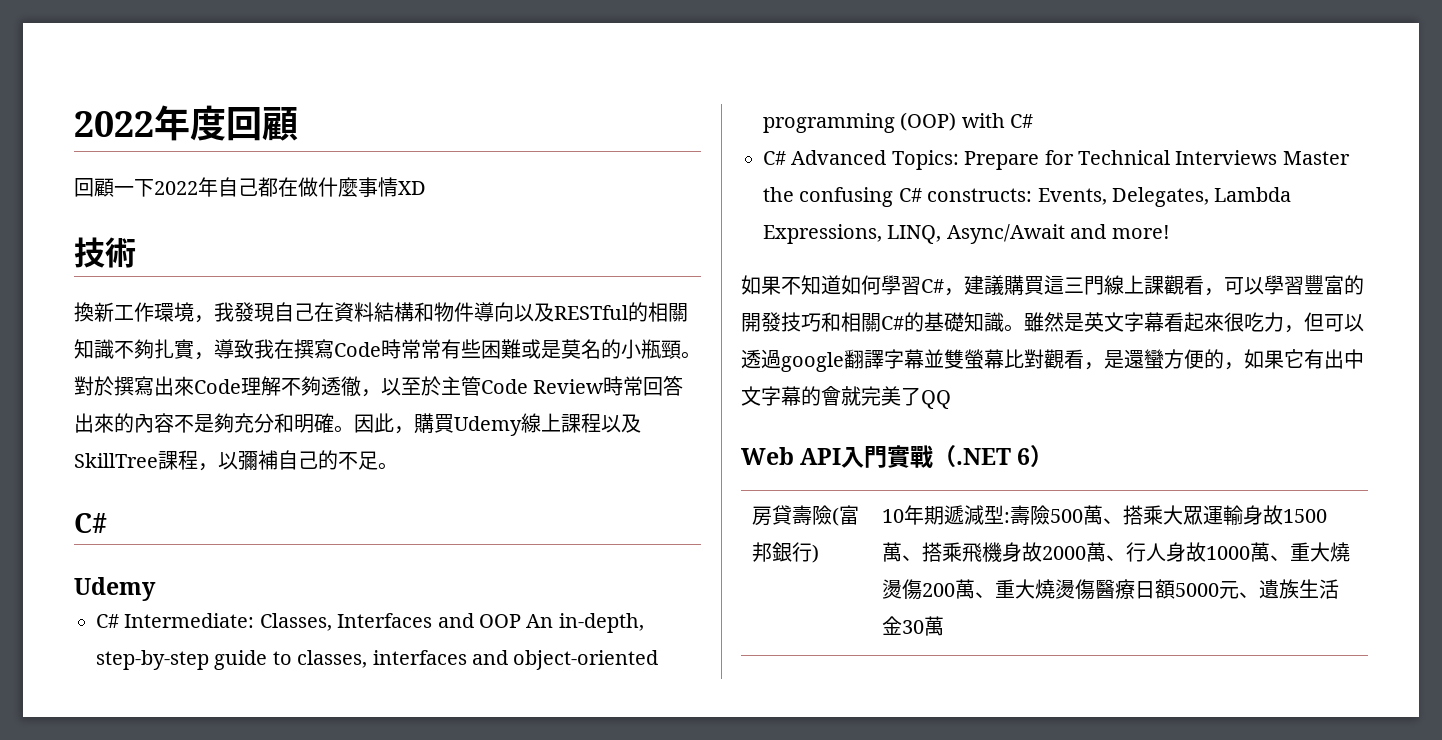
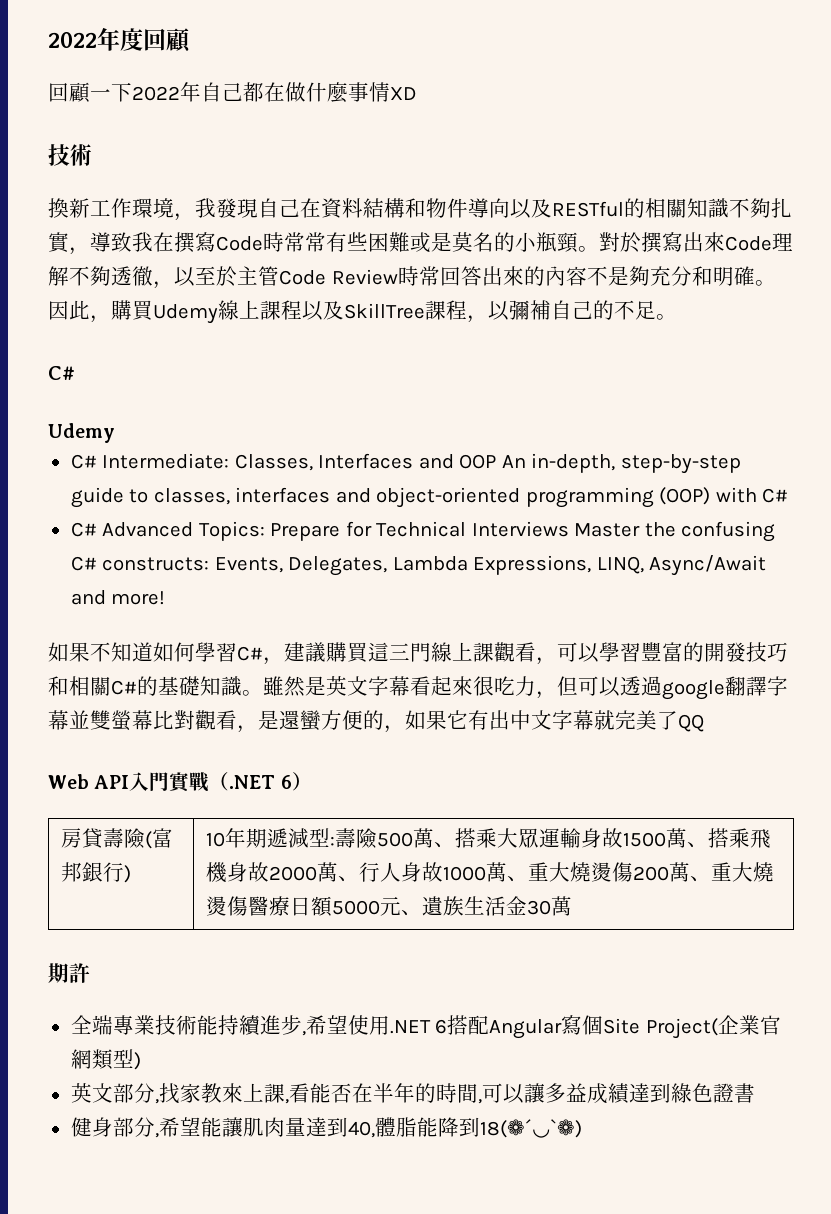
[801,386,841,406] 的會 -> (594, 720) none
(945, 626) none -> [48,963,90,983] [70,1015,781,1039] [70,1049,141,1070] [70,1083,755,1104] [70,1117,582,1138] // 期許 // 全端專業技術能持續進步,希望使用.NET 6搭配Angular寫個Site Project(企業官網類型) // 英文部分,找家教來上課,看能否在半年的時間,可以讓多益成績達到綠色證書 // 健身部分,希望能讓肌肉量達到40,體脂能降到18(❁´◡`❁)

